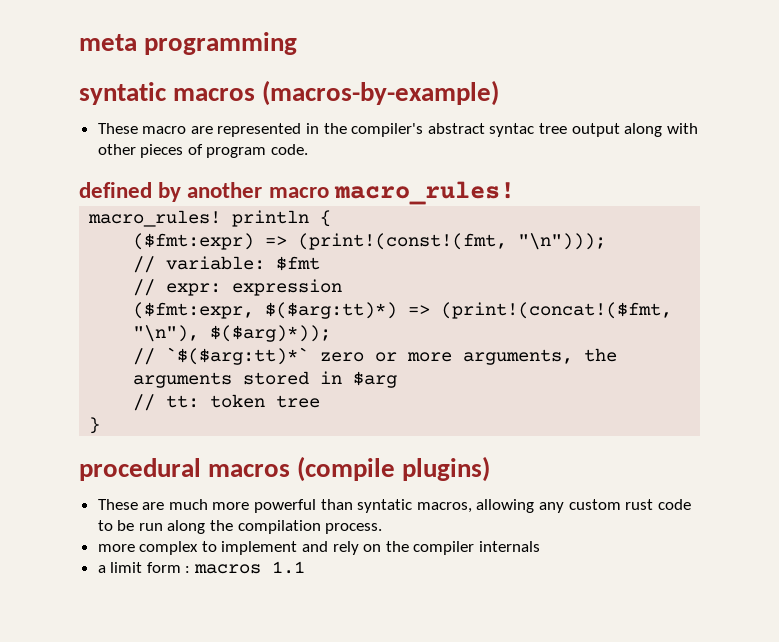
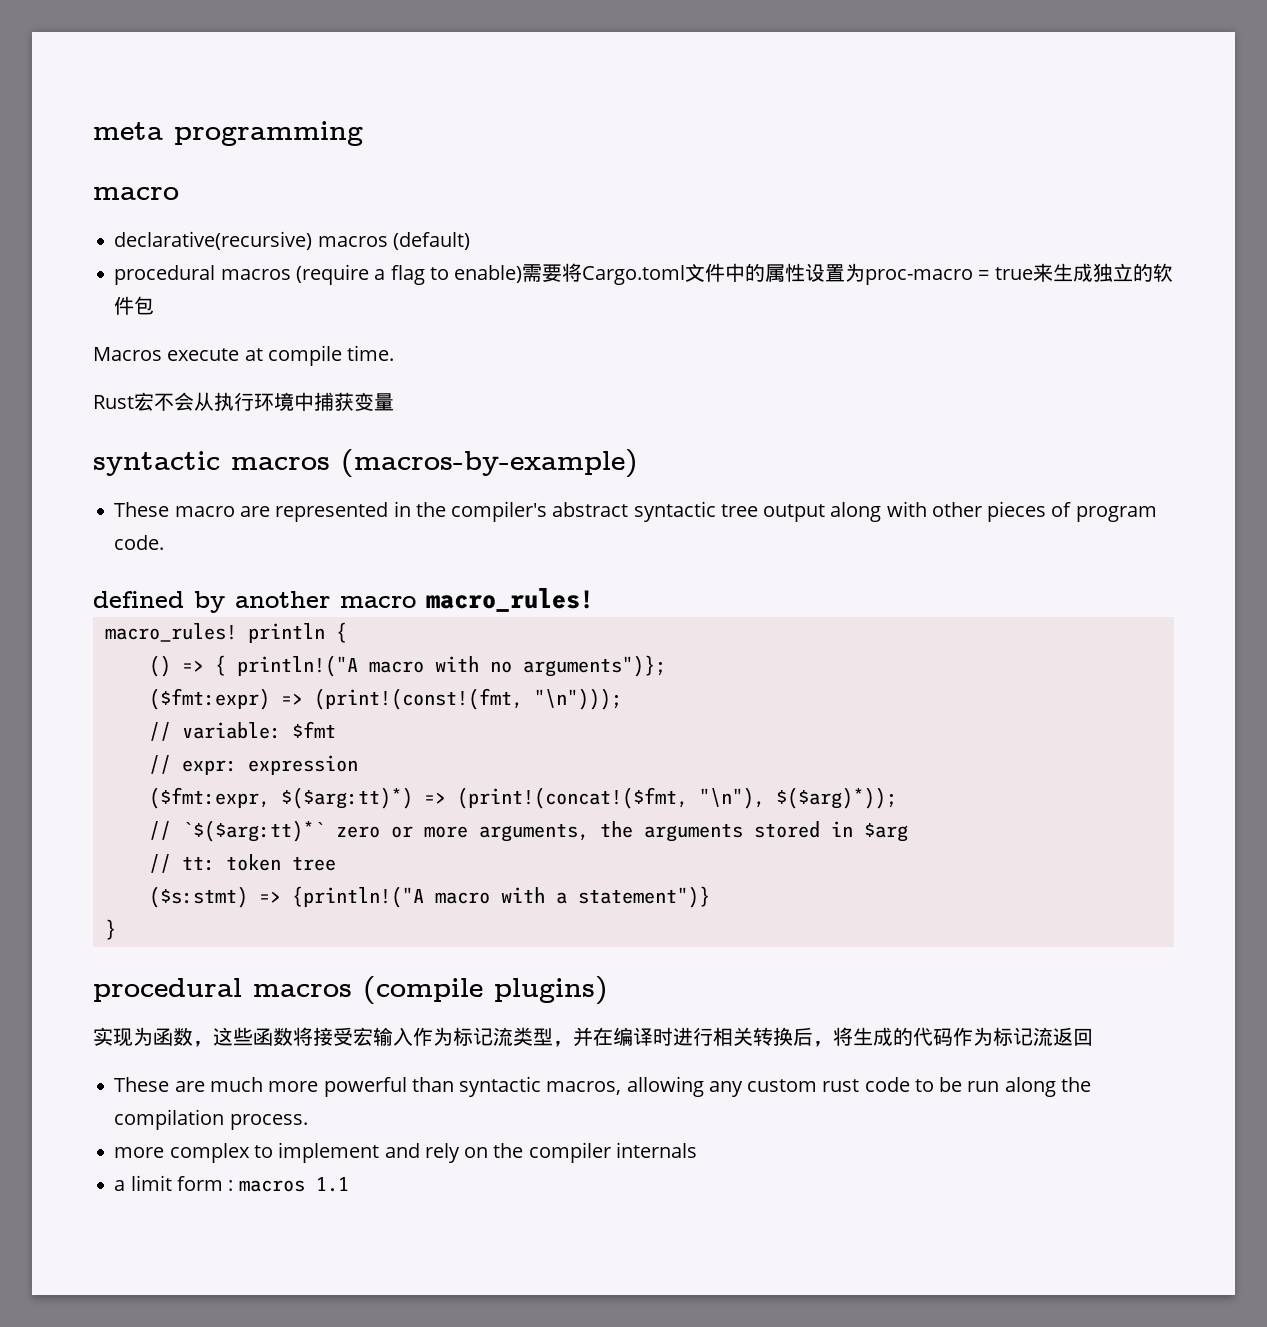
[79,82,167,105] syntatic -> [93,187,179,200] [114,231,470,250] [114,263,1173,285] [114,296,155,315] [93,345,395,366] [93,392,394,411] [93,451,220,476] macro // declarative(recursive) macros (default) // procedural macros (require a flag to enable)需要将Cargo.toml文件中的属性设置为proc-macro = true来生成独立的软件包 // Macros execute at compile time. // Rust宏不会从执行环境中捕获变量 // syntactic
[489,123,535,137] syntac -> [633,501,716,522] syntactic
(332, 218) none -> [148,655,666,677] // () => { println!("A macro with no arguments")};
(321, 401) none -> [148,886,710,908] // ($s:stmt) => {println!("A macro with a statement")}
(491, 469) none -> [93,1027,1093,1047] // 实现为函数，这些函数将接受宏输入作为标记流类型，并在编译时进行相关转换后，将生成的代码作为标记流返回
[357,499,413,513] syntatic -> [459,1076,542,1097] syntactic

